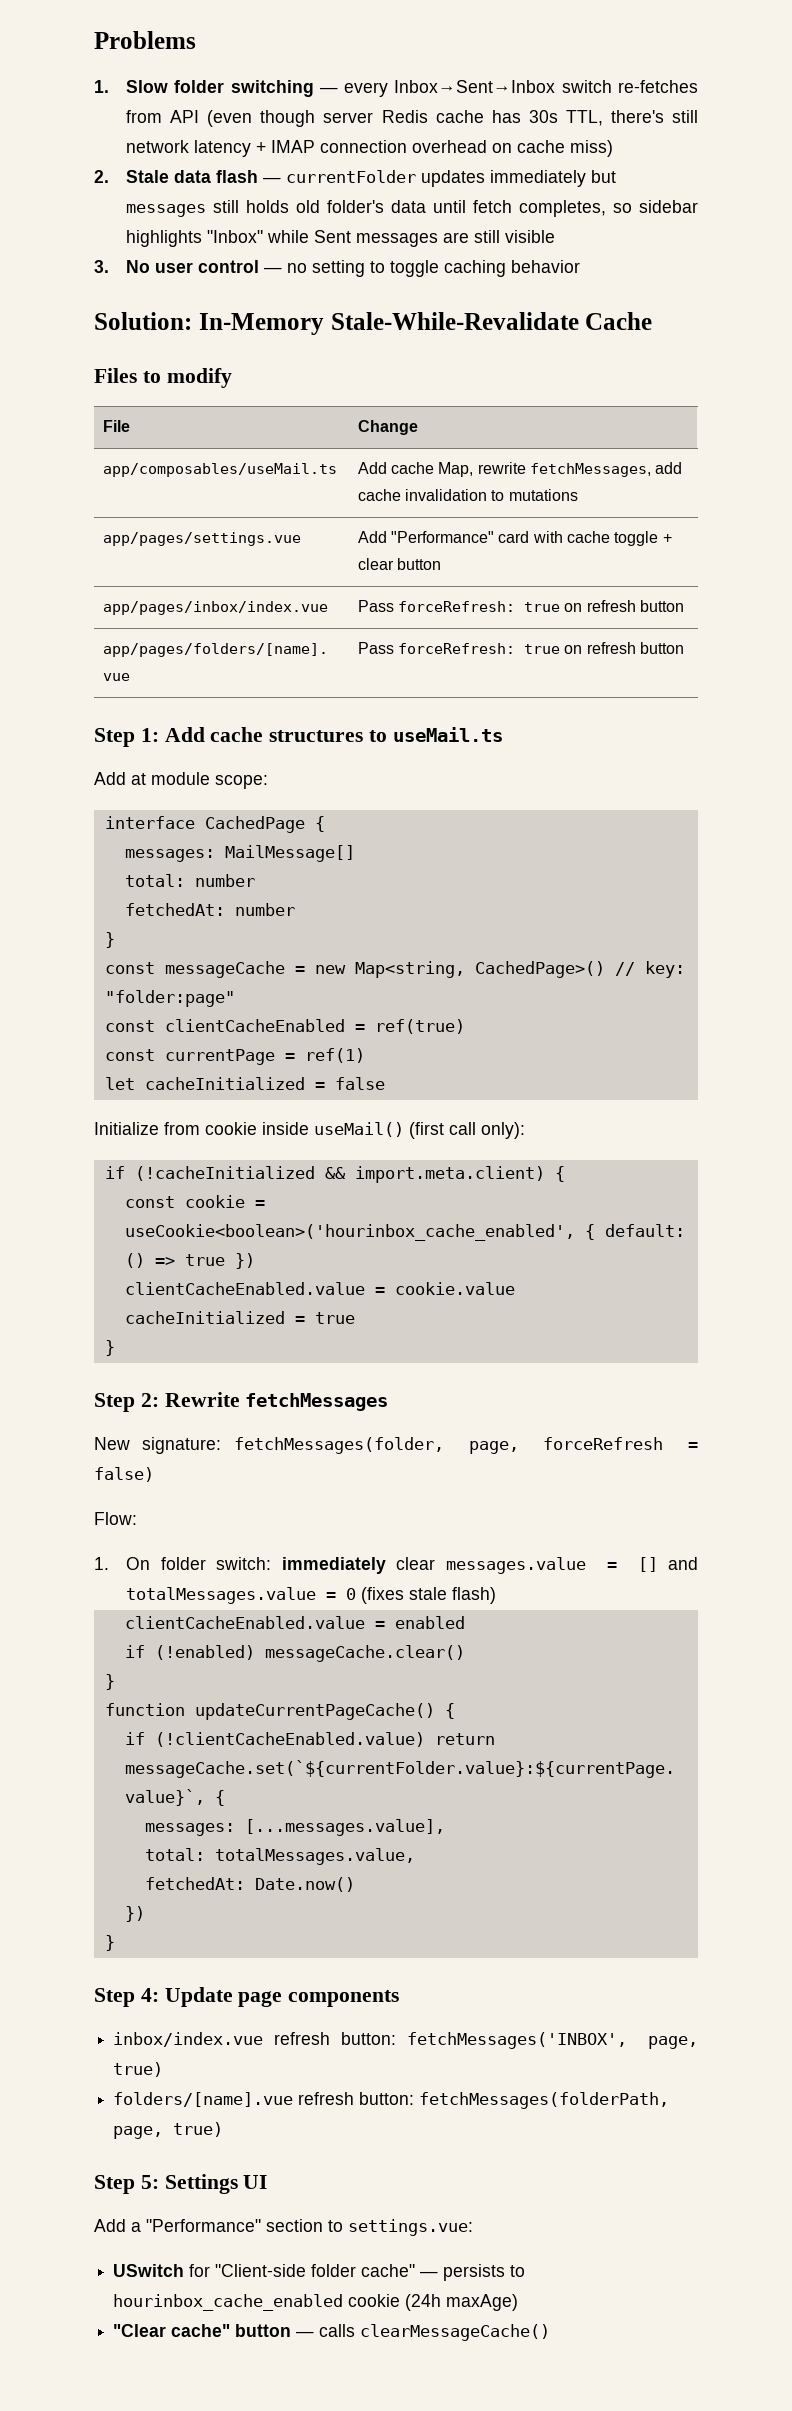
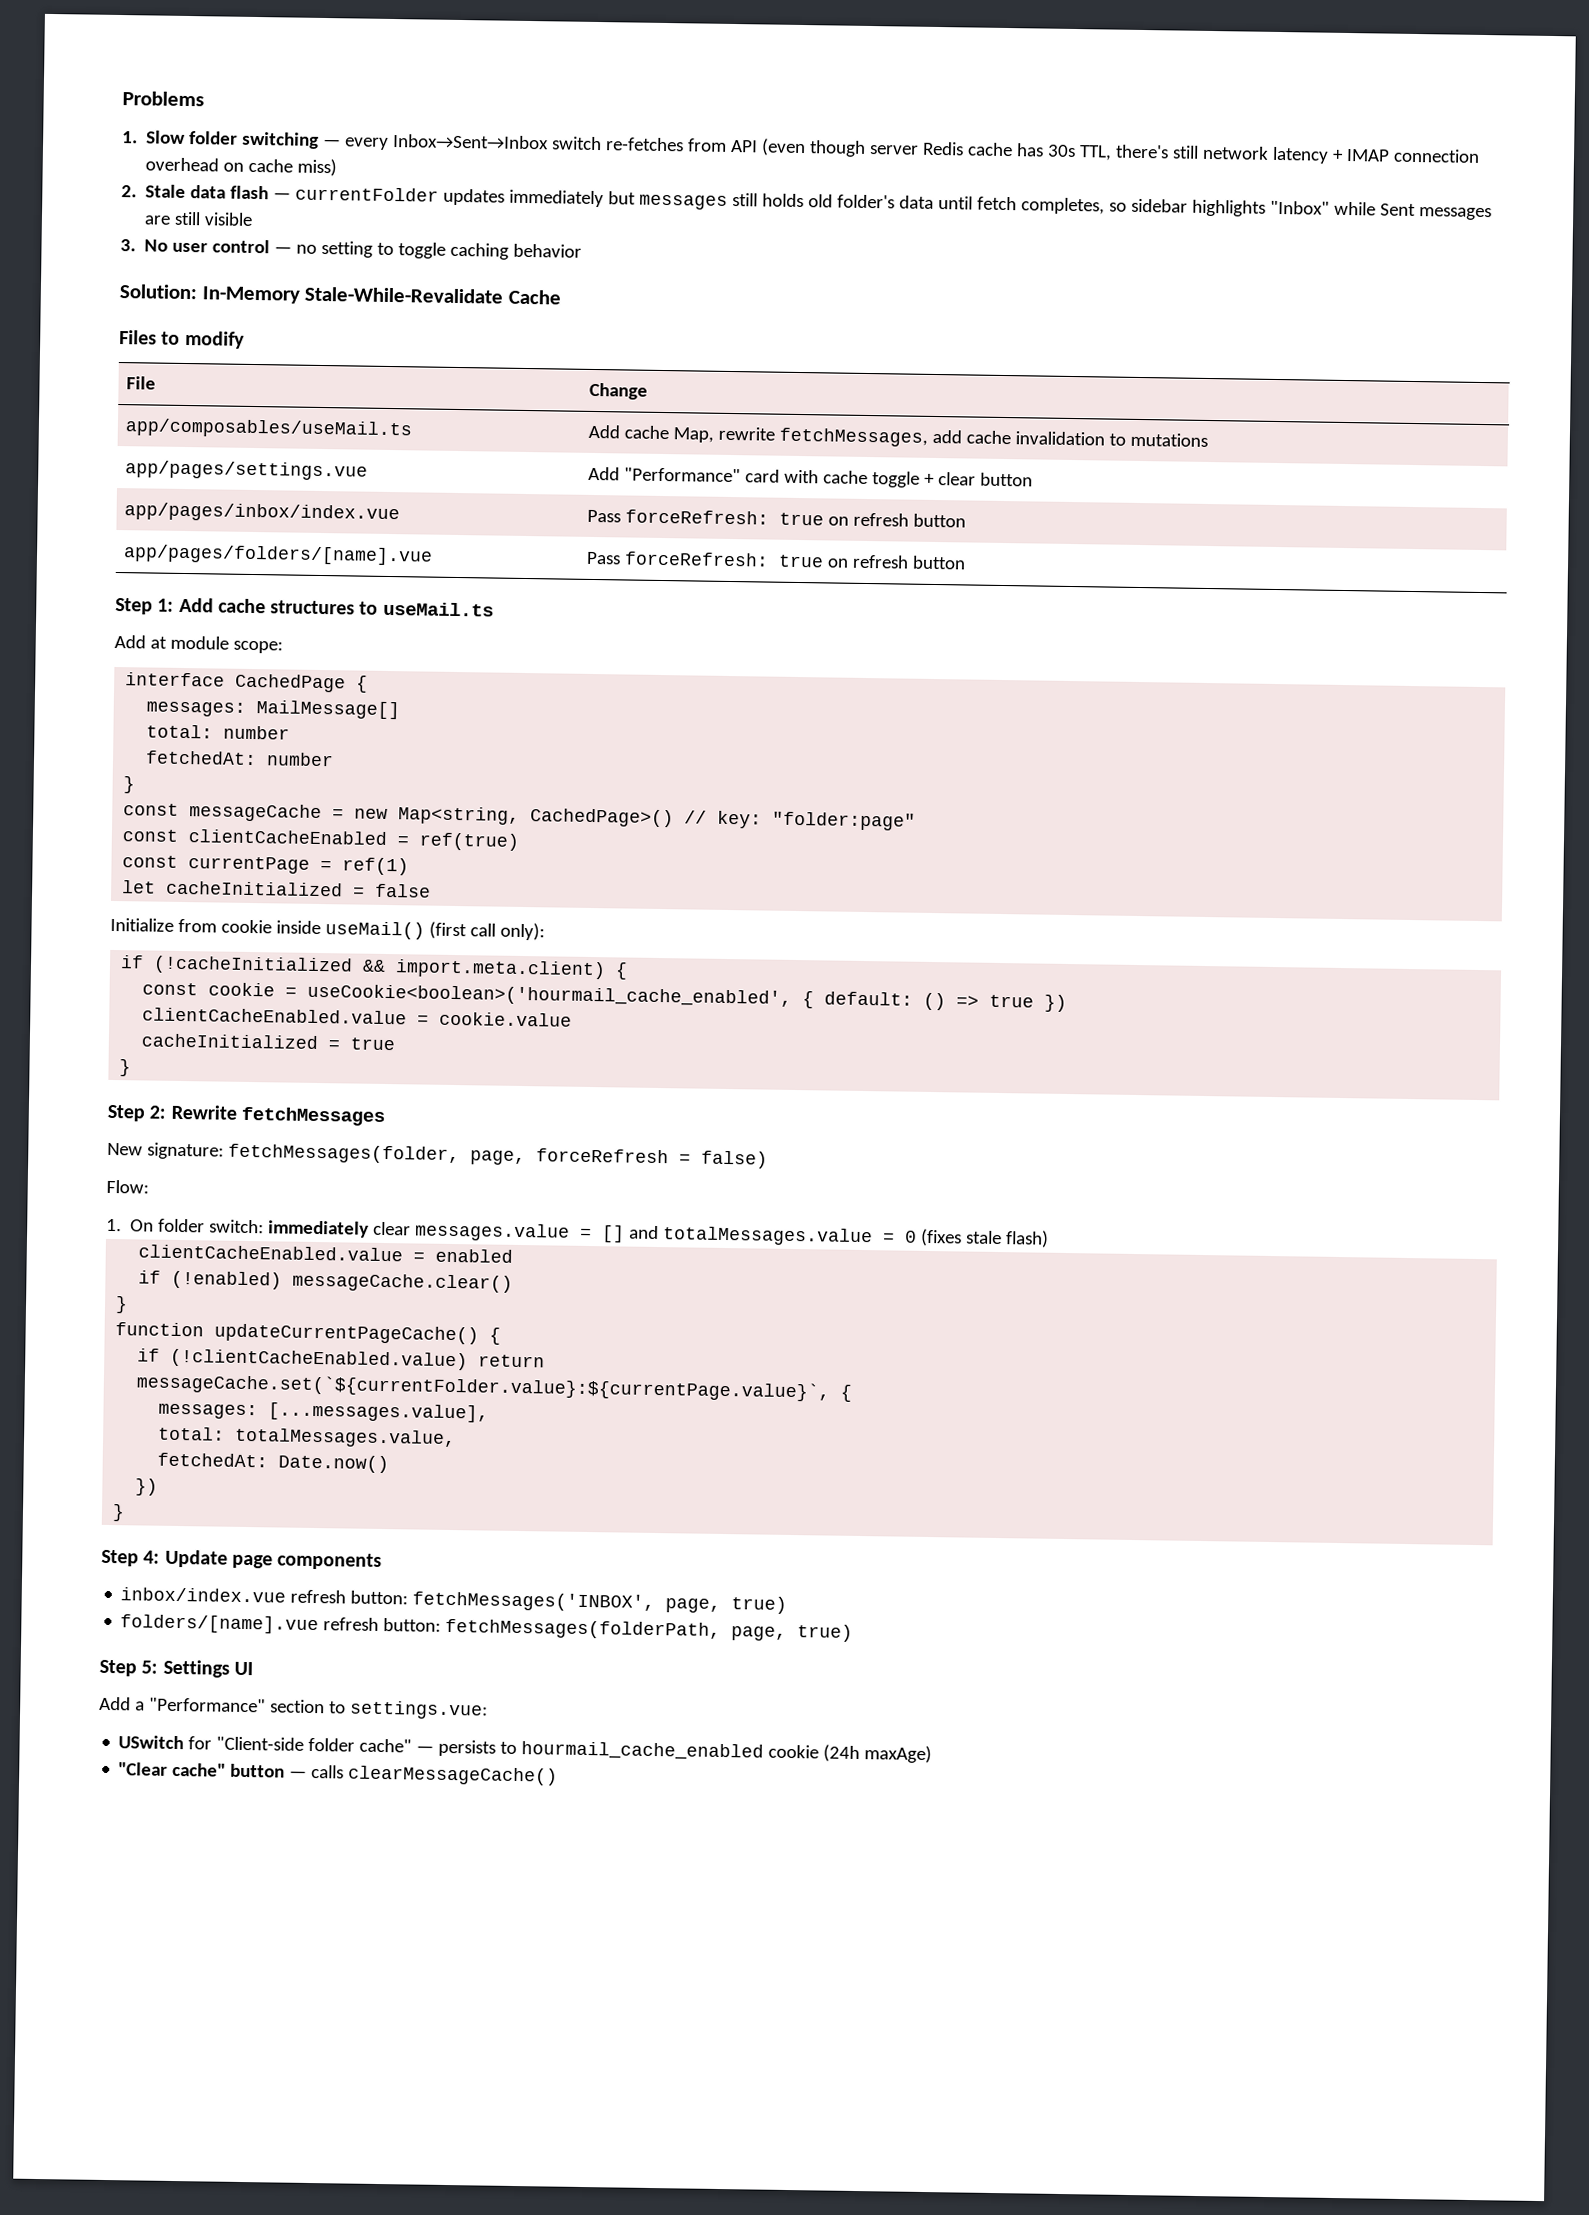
[124,1224,575,1241] useCookie<boolean>('hourinbox_cache_enabled', -> [307,983,793,1008] useCookie<boolean>('hourmail_cache_enabled',
[113,2294,344,2311] hourinbox_cache_enabled -> [521,1741,765,1761] hourmail_cache_enabled

